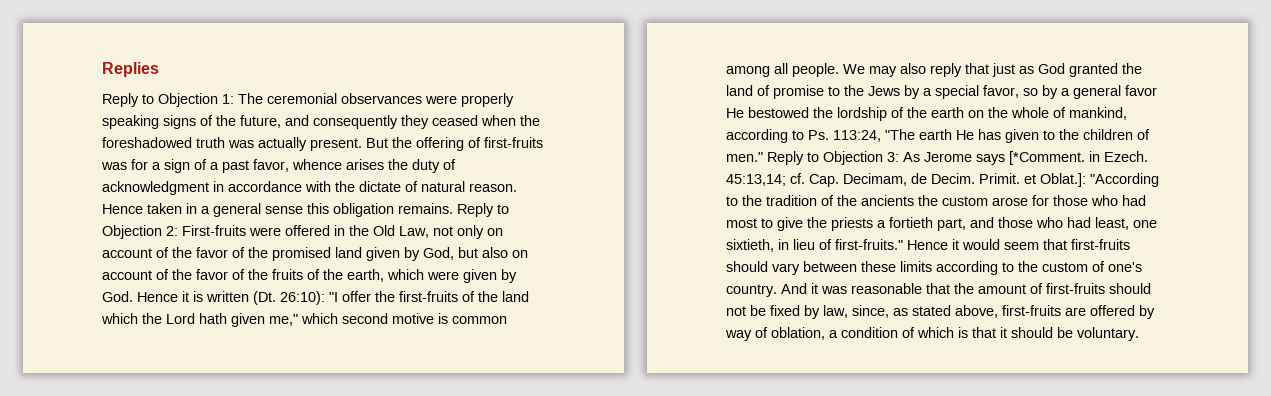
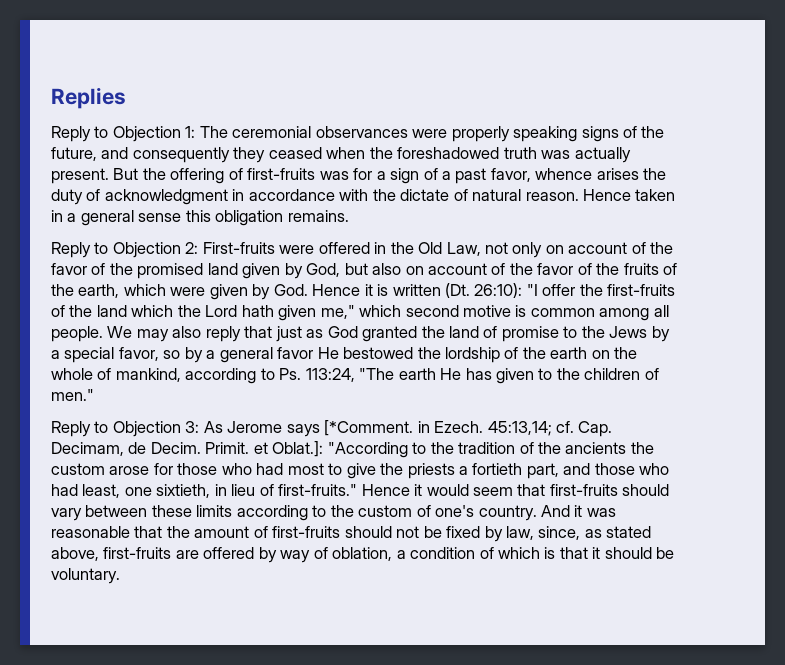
(453, 208) none -> (349, 216) //
(763, 157) none -> (94, 395) //

